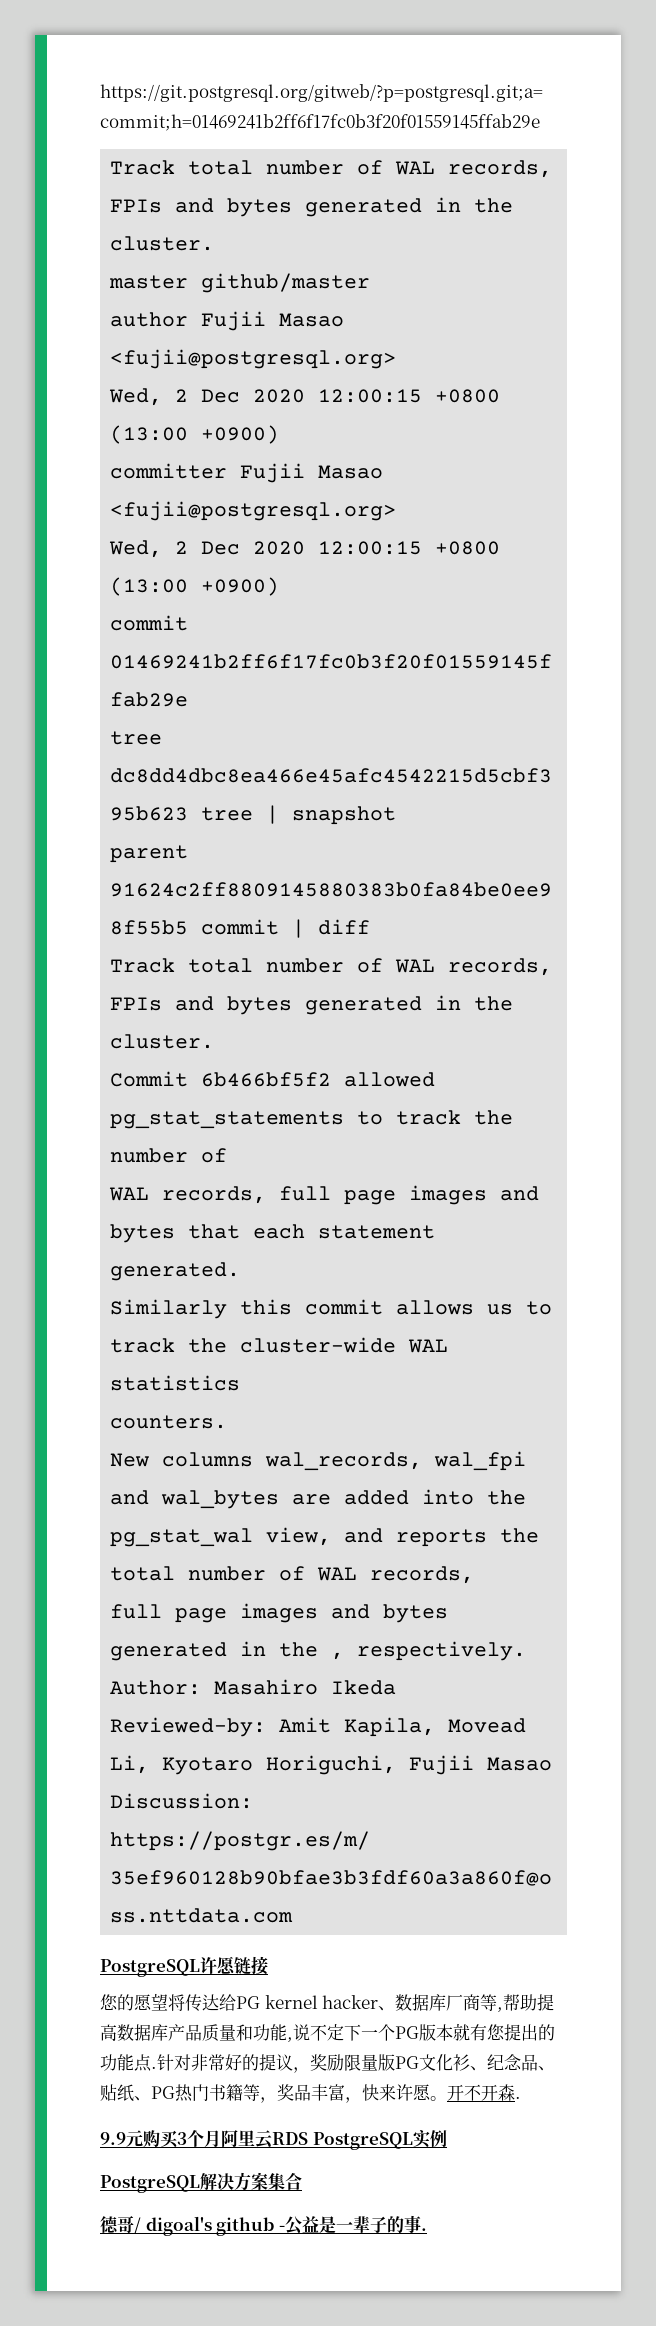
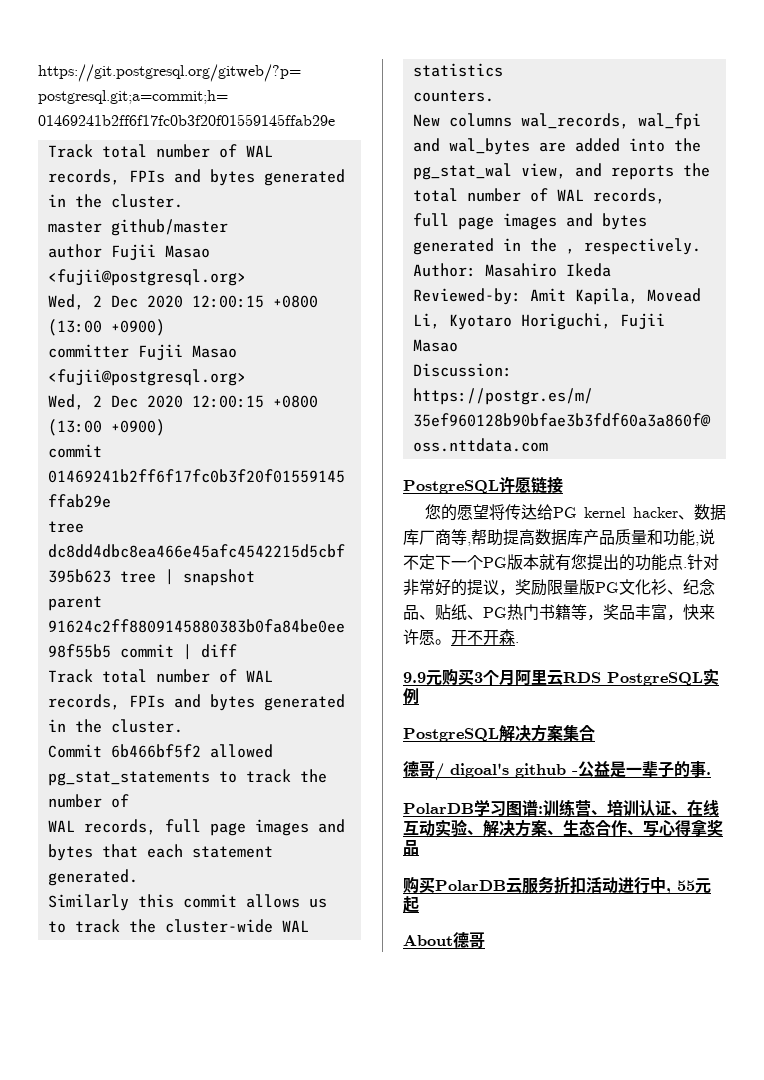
(427, 2229) none -> [403,799,719,817] [403,819,723,837] [403,840,419,855] [403,876,711,894] [403,896,419,913] [403,932,485,948] // PolarDB学习图谱:训练营、培训认证、在线互动实验、解决方案、生态合作、写心得拿奖品 // 购买PolarDB云服务折扣活动进行中, 55元起 // About德哥

